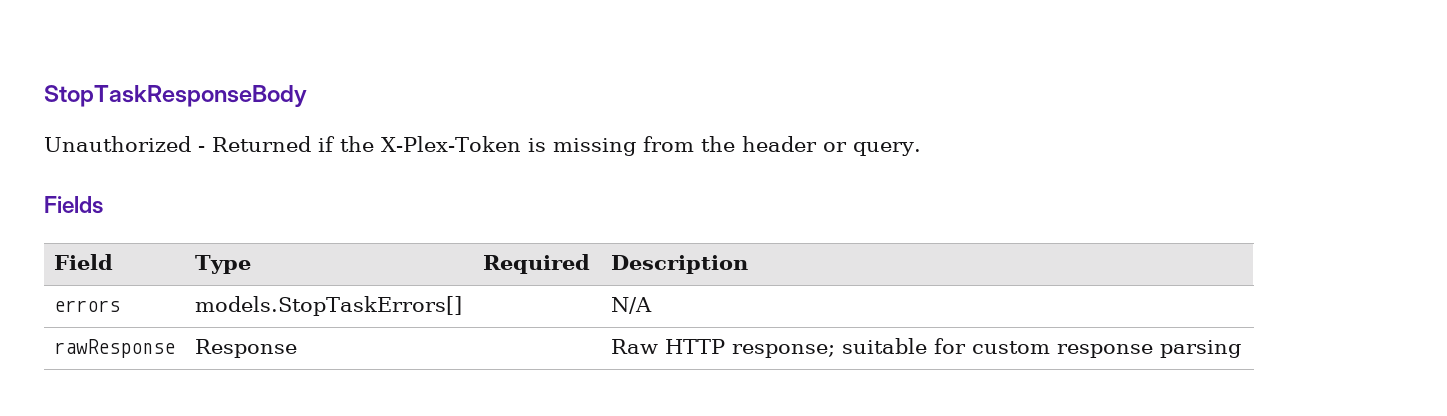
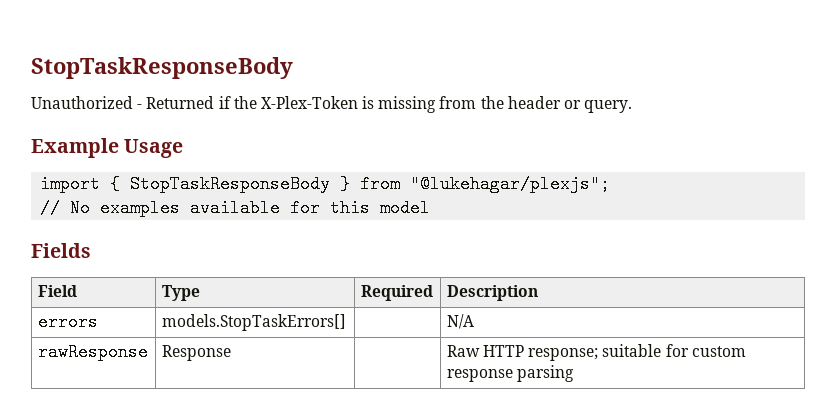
(921, 149) none -> [31,138,184,158] [40,175,611,193] [40,199,431,217] // Example Usage // import { StopTaskResponseBody } from "@lukehagar/plexjs"; // // No examples available for this model

